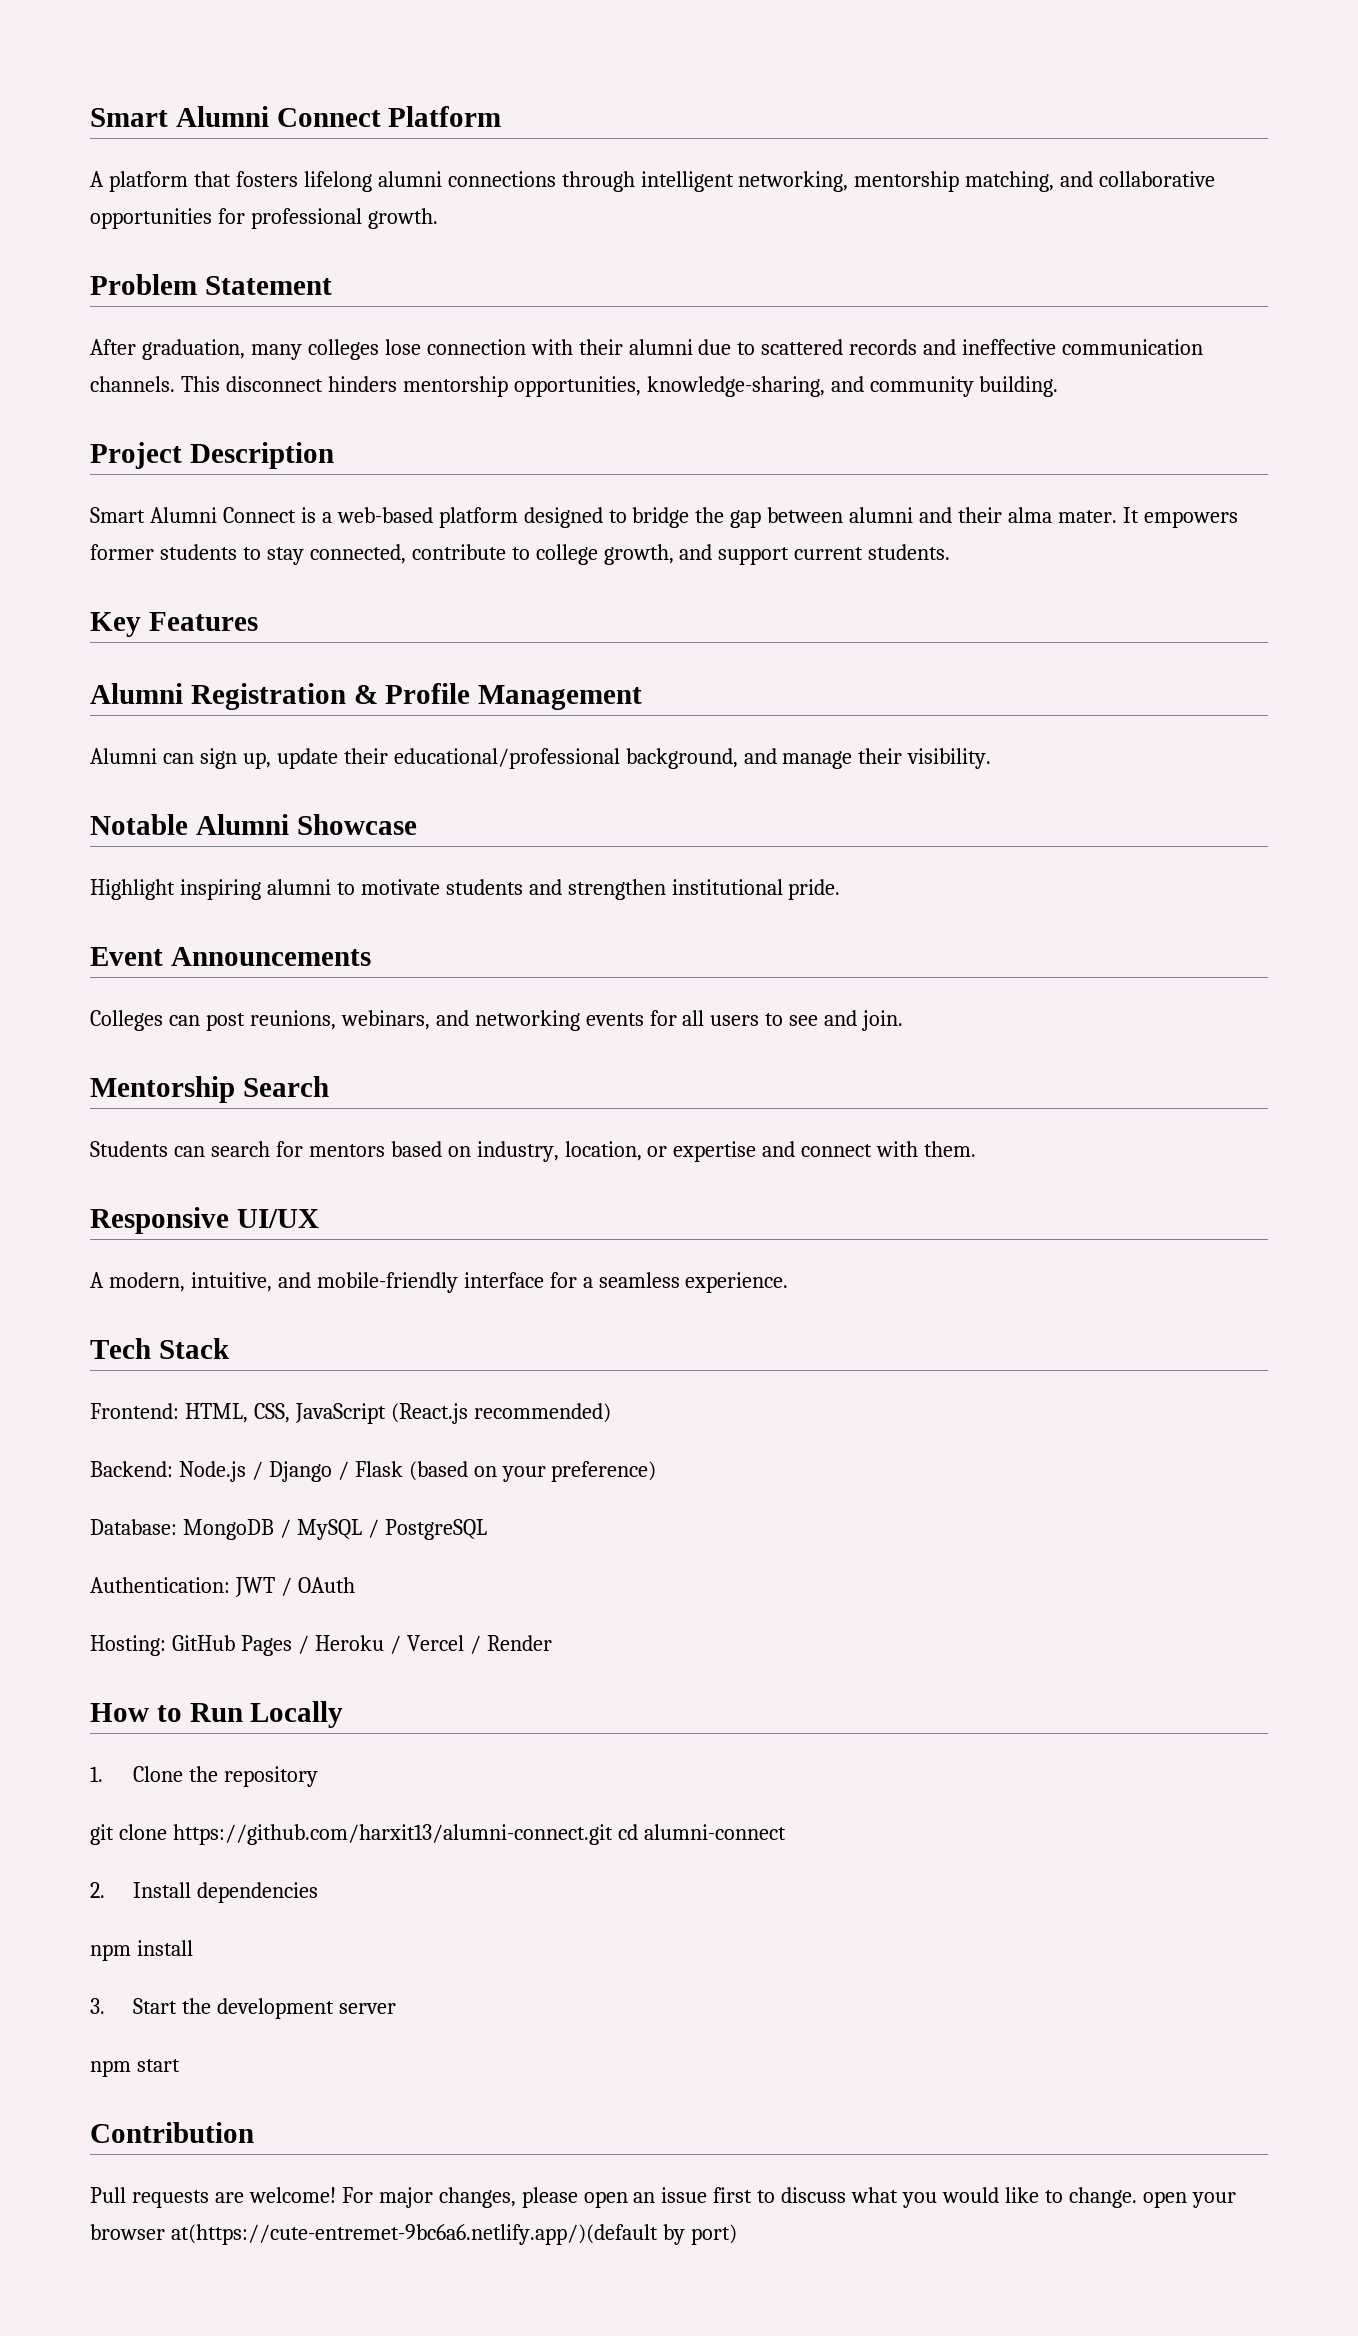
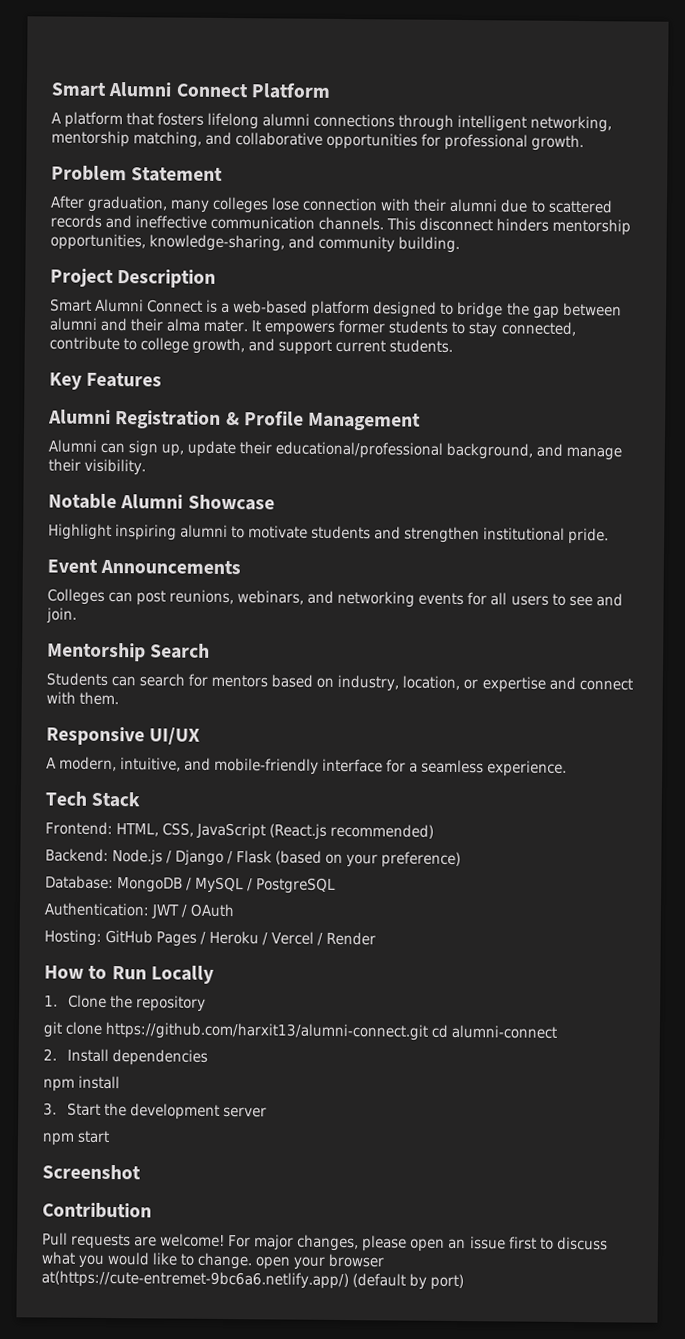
(180, 2065) none -> [42,1164,141,1180] // Screenshot
[170,2224,658,2245] at(https://cute-entremet-9bc6a6.netlify.app/)(default -> [41,1270,407,1290] at(https://cute-entremet-9bc6a6.netlify.app/) (default

